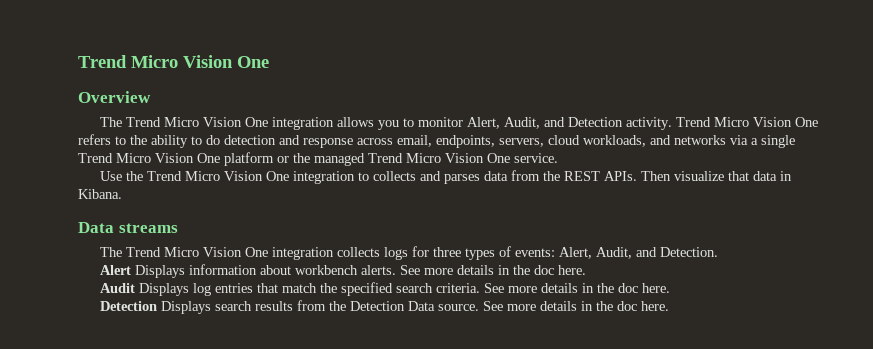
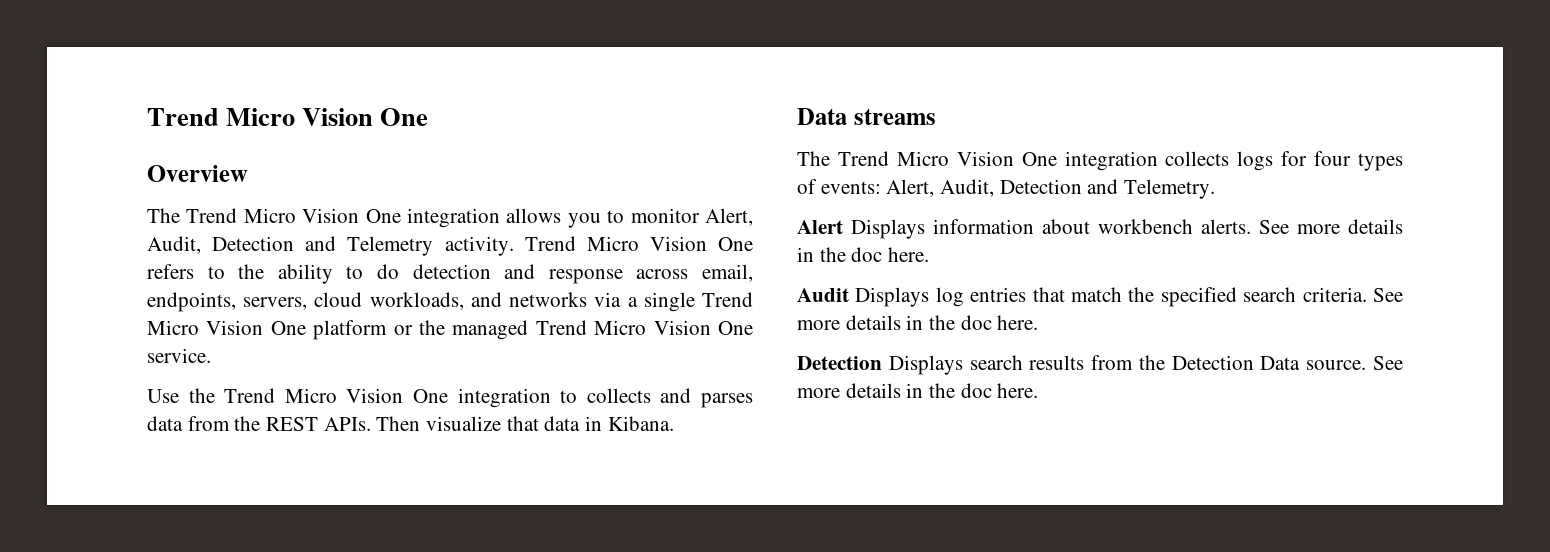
[544,117,624,127] and Detection -> [212,236,434,256] Detection and Telemetry
[433,247,462,257] three -> [1314,151,1352,166] four
[636,247,719,257] and Detection. -> [999,179,1216,199] Detection and Telemetry.

